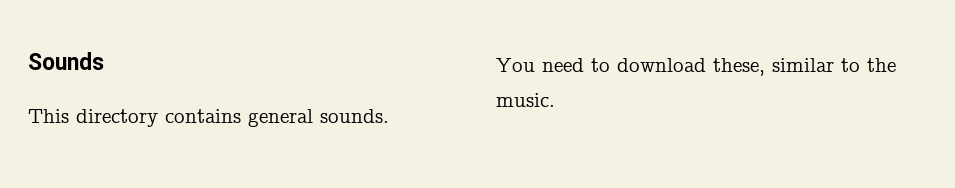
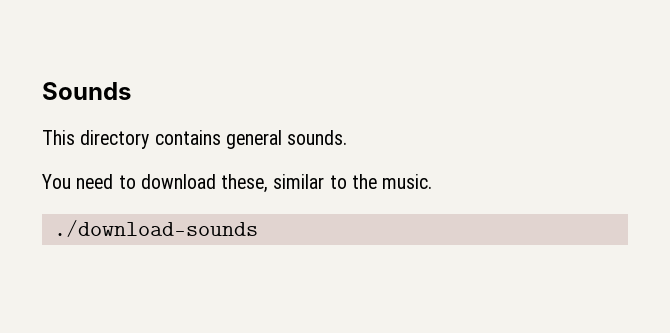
(555, 100) none -> [53,220,258,237] // ./download-sounds

